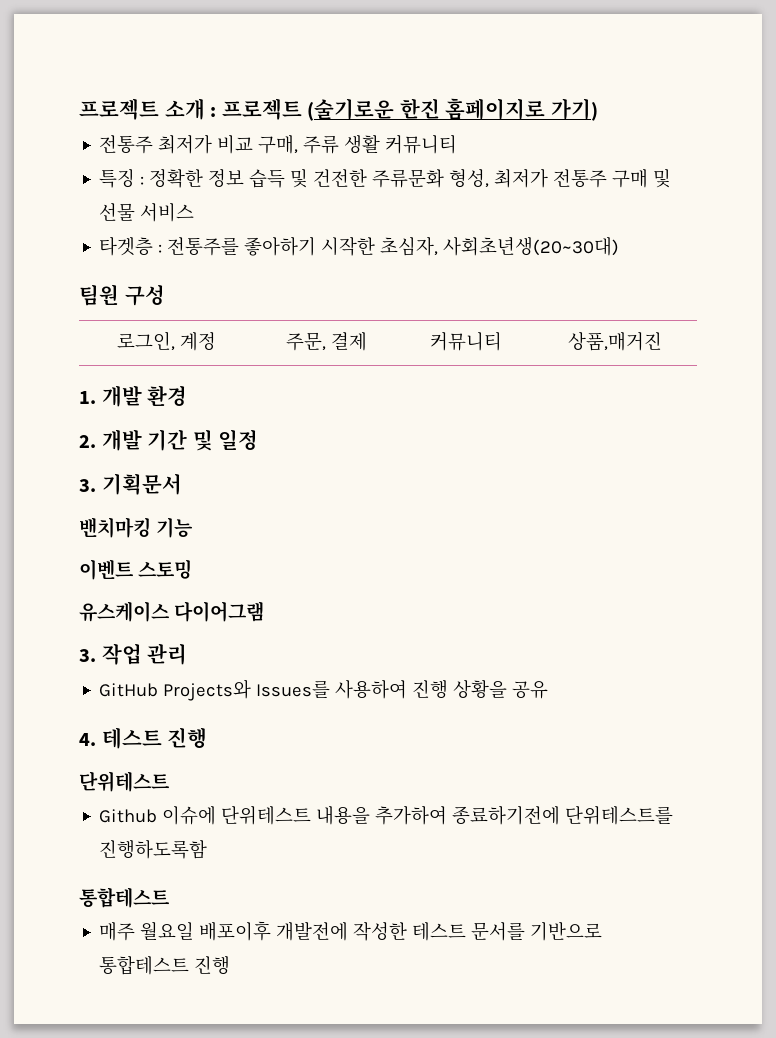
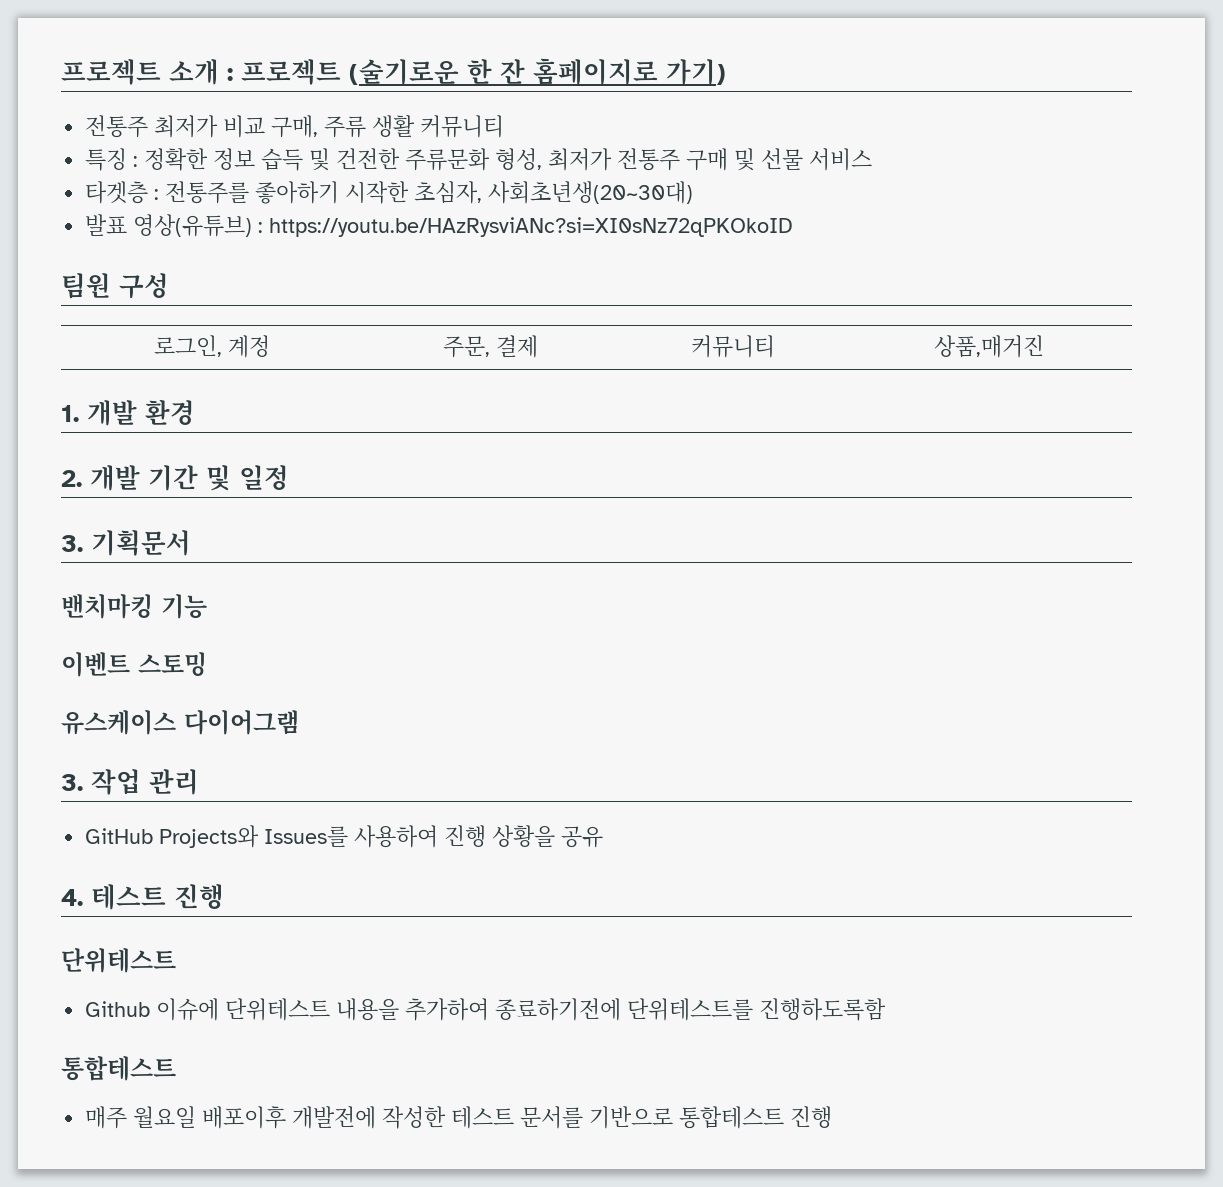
[399,98,440,119] 한진 -> [467,59,525,84] 한 잔
(620, 246) none -> [85,214,794,237] // 발표 영상(유튜브) : https://youtu.be/HAzRysviANc?si=XI0sNz72qPKOkoID

